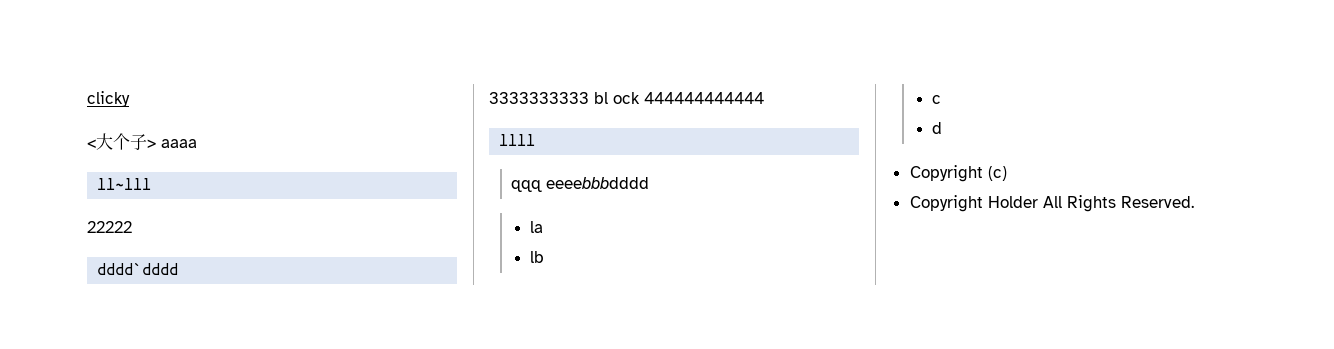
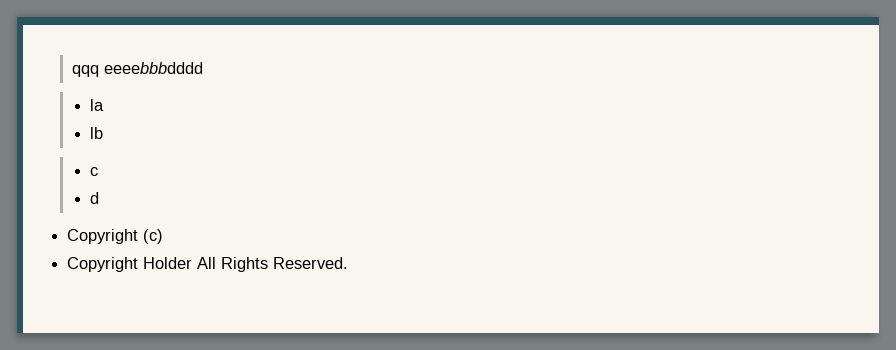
[87,91,130,107] [87,133,197,150] [97,178,152,190] [87,221,132,233] [97,263,179,275] [489,92,764,104] [499,134,536,146] clicky // <大个子> aaaa // ll~lll // 22222 // dddd`dddd // 3333333333 bl ock 444444444444 // llll // -> (71, 71) none

